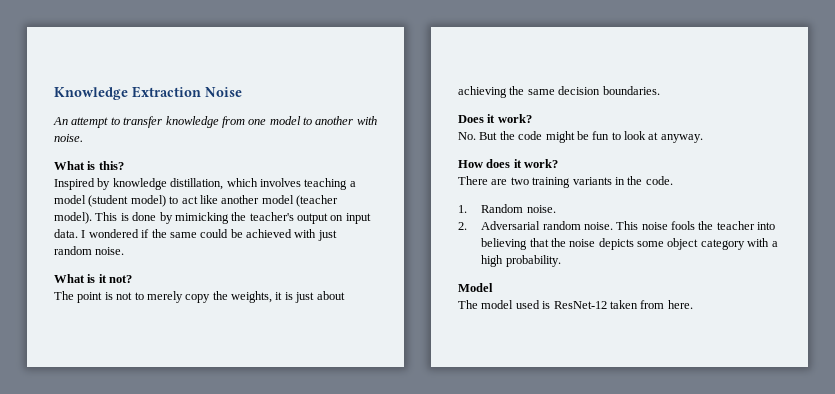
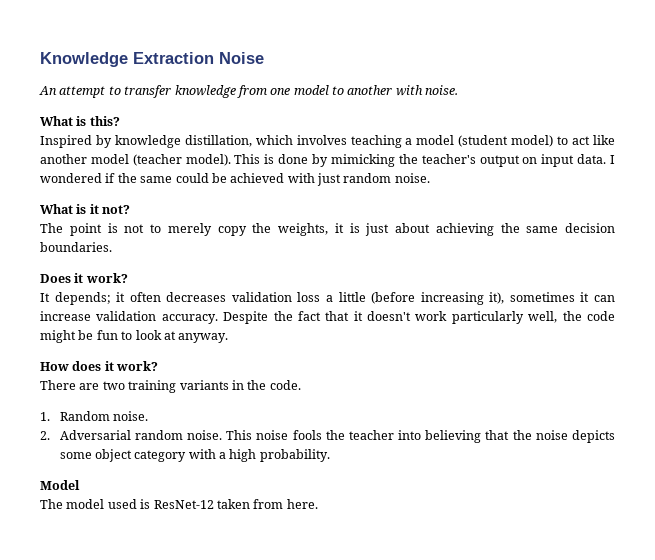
[458,132,498,140] No. But -> [40,292,615,305] [40,311,558,324] It depends; it often decreases validation loss a little (before increasing it), sometimes it can increase validation accuracy. Despite the fact that it doesn't work particularly well,

